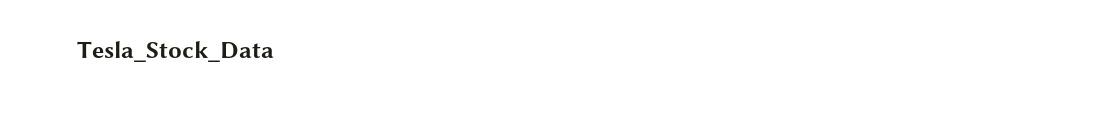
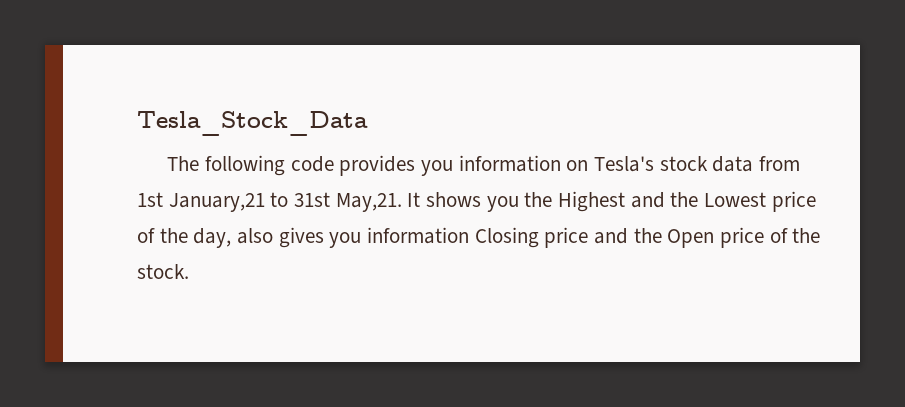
(274, 51) none -> [167,155,801,176] [137,191,816,212] [137,227,821,248] [137,264,189,279] // The following code provides you information on Tesla's stock data from 1st January,21 to 31st May,21. It shows you the Highest and the Lowest price of the day, also gives you information Closing price and the Open price of the stock.

